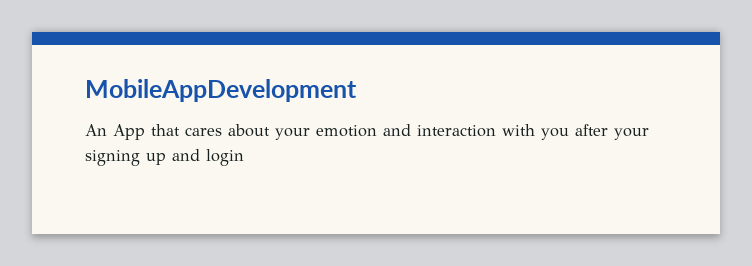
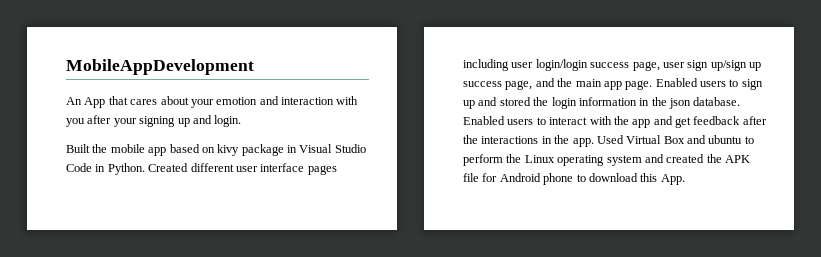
[206,149,244,166] login -> [214,115,242,127] [66,144,366,156] [66,163,337,175] [463,59,761,71] [463,78,763,90] [463,97,741,109] [463,116,767,128] [463,135,754,147] [463,154,750,166] [463,173,685,185] login. // Built the mobile app based on kivy package in Visual Studio Code in Python. Created different user interface pages including user login/login success page, user sign up/sign up success page, and the main app page. Enabled users to sign up and stored the login information in the json database. Enabled users to interact with the app and get feedback after the interactions in the app. Used Virtual Box and ubuntu to perform the Linux operating system and created the APK file for Android phone to download this App.

